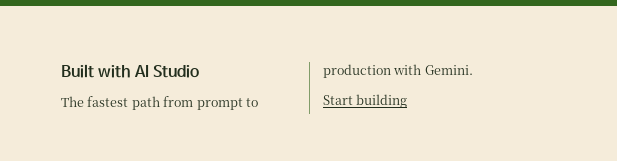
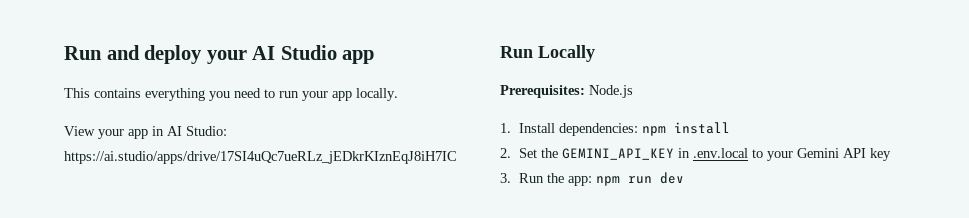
[61,64,199,78] [61,96,258,110] [323,64,473,78] [323,94,408,108] Built with AI Studio // The fastest path from prompt to production with Gemini. // Start building -> [64,45,375,64] [64,88,398,101] [64,126,227,139] [64,151,457,164] [500,45,595,62] [500,85,633,98] [500,122,731,136] [500,148,892,161] [500,172,685,186] Run and deploy your AI Studio app // This contains everything you need to run your app locally. // View your app in AI Studio: https://ai.studio/apps/drive/17SI4uQc7ueRLz_jEDkrKIznEqJ8iH7IC // Run Locally // Prerequisites: Node.js // 1. Install dependencies: npm install // 2. Set the GEMINI_API_KEY in .env.local to your Gemini API key // 3. Run the app: npm run dev

